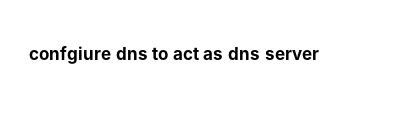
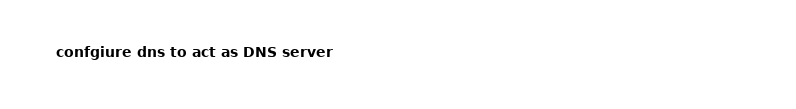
[227,47,260,60] dns -> [243,47,277,57] DNS

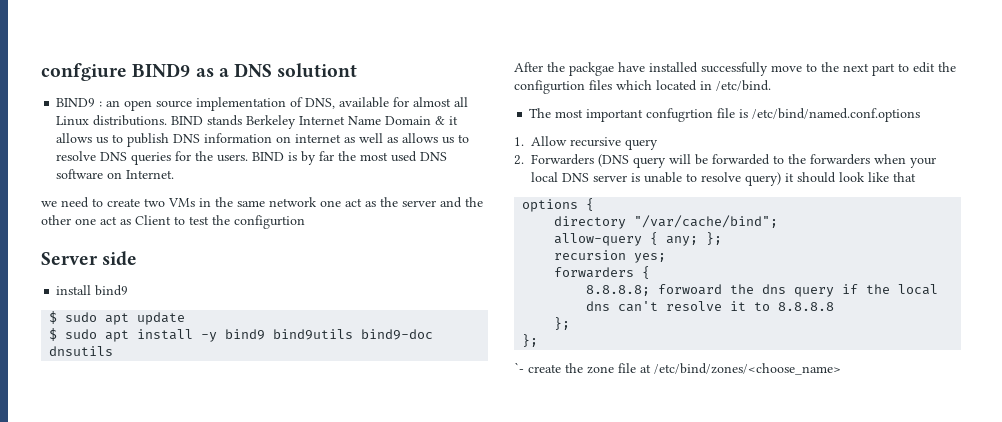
[137,46,333,57] dns to act as DNS server -> [132,63,358,78] [56,97,469,111] [56,115,459,129] [56,133,470,147] [56,151,448,165] [56,169,175,179] [41,197,483,208] [41,215,305,229] [41,251,138,266] [56,285,129,296] [49,311,186,325] [49,328,434,342] [49,346,114,356] [514,62,956,76] [514,80,771,94] [529,108,921,122] [514,136,659,150] [514,154,937,168] [531,172,917,186] [522,198,595,212] [554,215,779,229] [554,232,723,246] [554,250,667,263] [554,266,651,279] [586,284,939,297] [586,301,835,312] [554,317,571,330] [522,334,539,347] [514,362,841,375] BIND9 as a DNS solutiont // BIND9 : an open source implementation of DNS, available for almost all Linux distributions. BIND stands Berkeley Internet Name Domain & it allows us to publish DNS information on internet as well as allows us to resolve DNS queries for the users. BIND is by far the most used DNS software on Internet. // we need to create two VMs in the same network one act as the server and the other one act as Client to test the configurtion // Server side // install bind9 // $ sudo apt update // $ sudo apt install -y bind9 bind9utils bind9-doc dnsutils // After the packgae have installed successfully move to the next part to edit the configurtion files which located in /etc/bind. // The most important confugrtion file is /etc/bind/named.conf.options // 1. Allow recursive query // 2. Forwarders (DNS query will be forwarded to the forwarders when your local DNS server is unable to resolve query) it should look like that // options { // directory "/var/cache/bind"; // allow-query { any; }; // recursion yes; // forwarders { // 8.8.8.8; forwoard the dns query if the local dns can't resolve it to 8.8.8.8 // }; // }; // `- create the zone file at /etc/bind/zones/<choose_name>

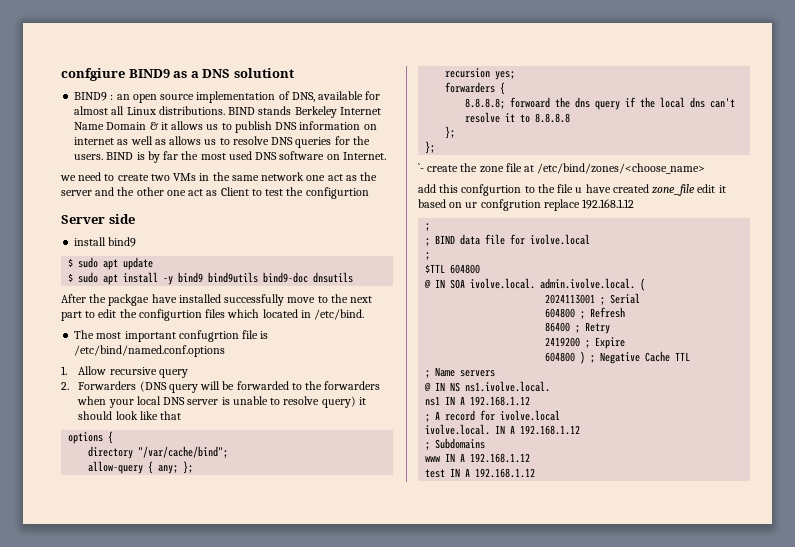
(841, 369) none -> [418,184,726,196] [418,199,635,211] [425,223,431,231] [425,234,591,246] [425,252,431,260] [425,264,481,274] [424,278,646,291] [545,293,641,305] [545,307,626,319] [545,322,611,334] [545,337,626,349] [545,351,691,364] [425,367,496,378] [424,381,551,392] [425,396,531,406] [425,410,561,422] [425,424,581,435] [425,438,486,450] [425,453,531,463] [425,468,536,478] // add this confgurtion to the file u have created zone_file edit it based on ur confgrution replace 192.168.1.12 // ; // ; BIND data file for ivolve.local // ; // $TTL 604800 // @ IN SOA ivolve.local. admin.ivolve.local. ( // 2024113001 ; Serial // 604800 ; Refresh // 86400 ; Retry // 2419200 ; Expire // 604800 ) ; Negative Cache TTL // ; Name servers // @ IN NS ns1.ivolve.local. // ns1 IN A 192.168.1.12 // ; A record for ivolve.local // ivolve.local. IN A 192.168.1.12 // ; Subdomains // www IN A 192.168.1.12 // test IN A 192.168.1.12

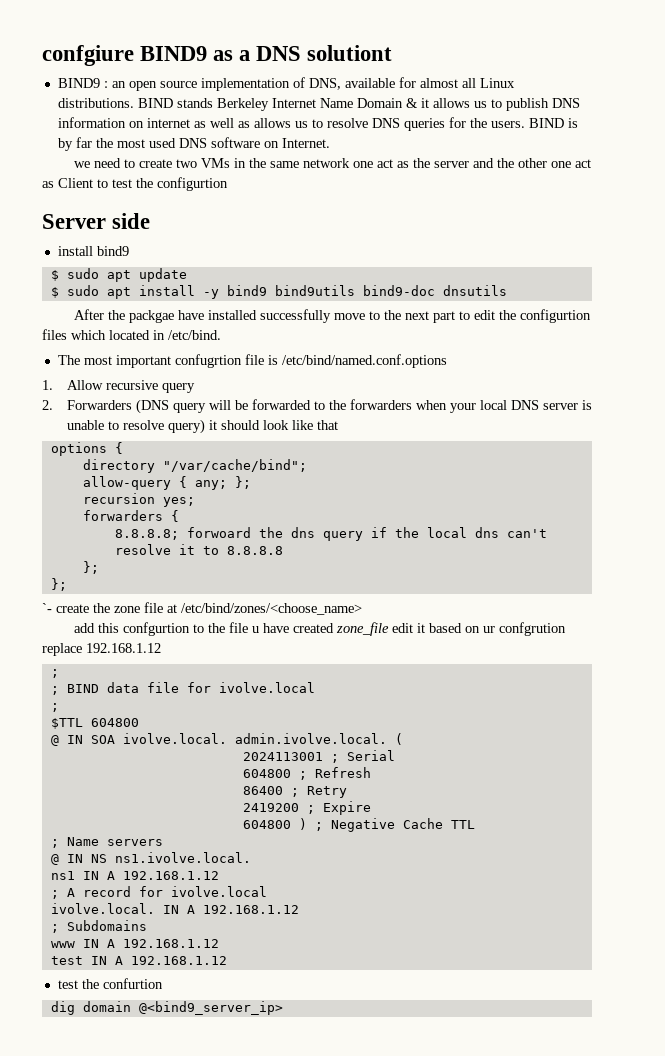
(536, 473) none -> [57,978,163,989] [50,1001,283,1015] // test the confurtion // dig domain @<bind9_server_ip>

